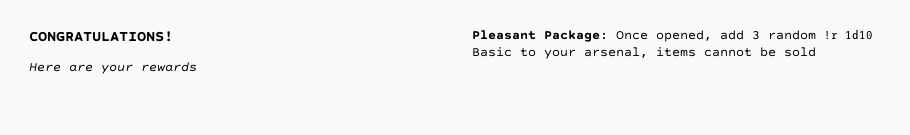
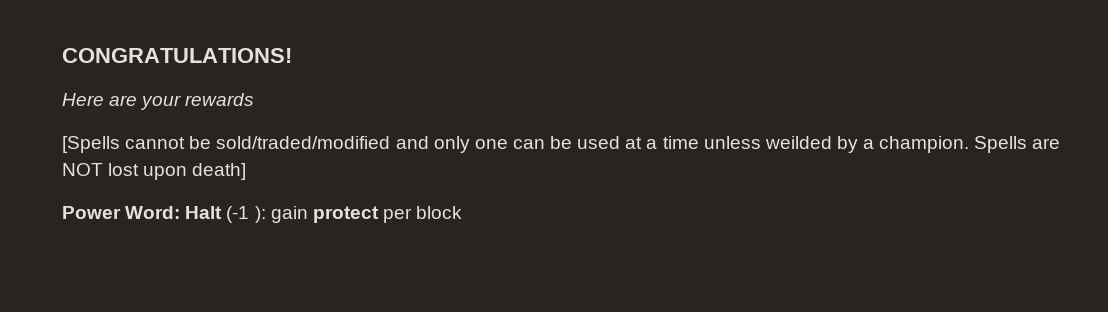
[472,29,873,42] [472,47,816,59] Pleasant Package: Once opened, add 3 random !r 1d10 Basic to your arsenal, items cannot be sold -> [62,136,1061,153] [62,163,247,180] [62,206,463,223] [Spells cannot be sold/traded/modified and only one can be used at a time unless weilded by a champion. Spells are NOT lost upon death] // Power Word: Halt (-1 ): gain protect per block

